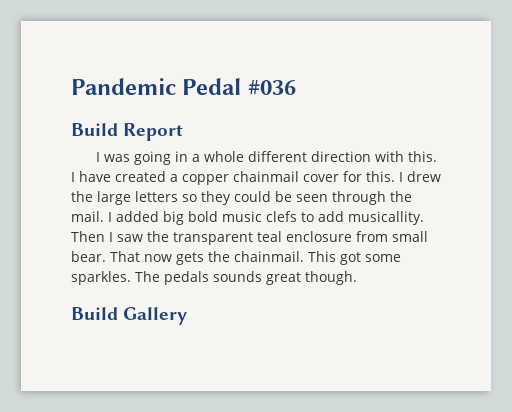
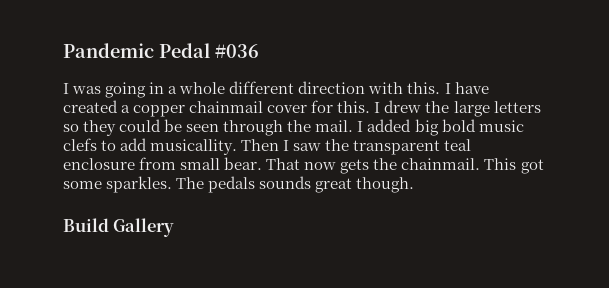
[71,123,184,141] // Build Report -> (259, 51) none

